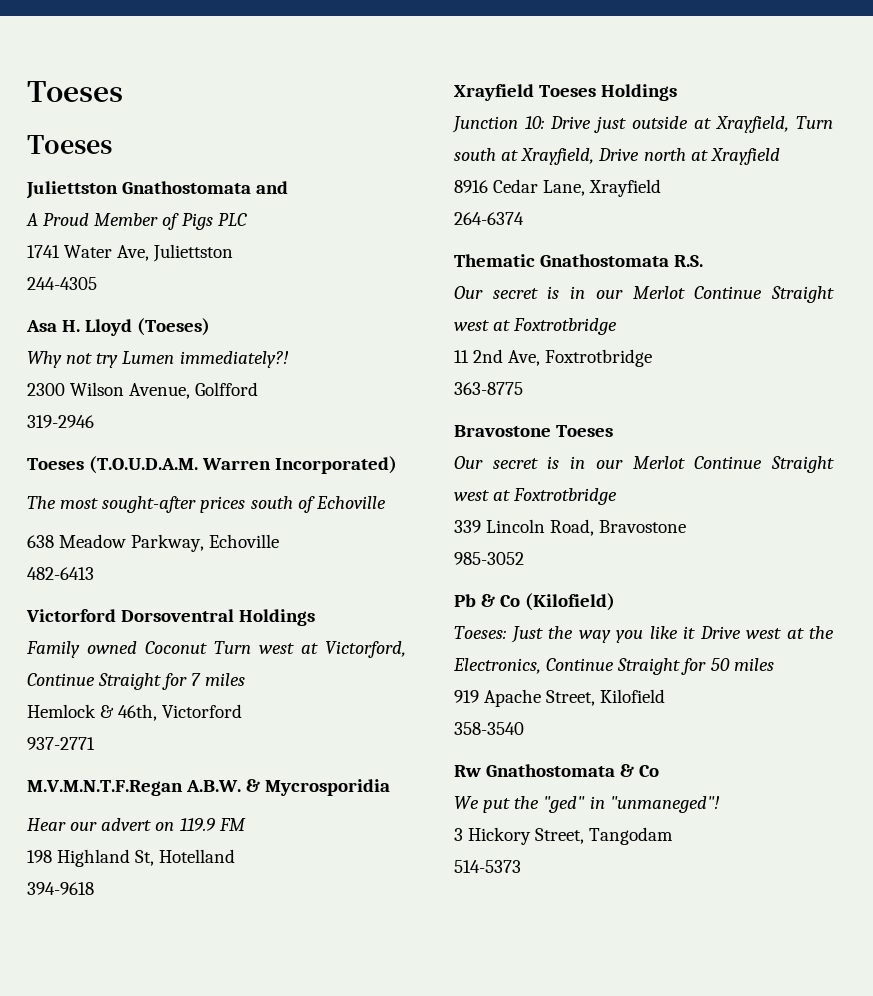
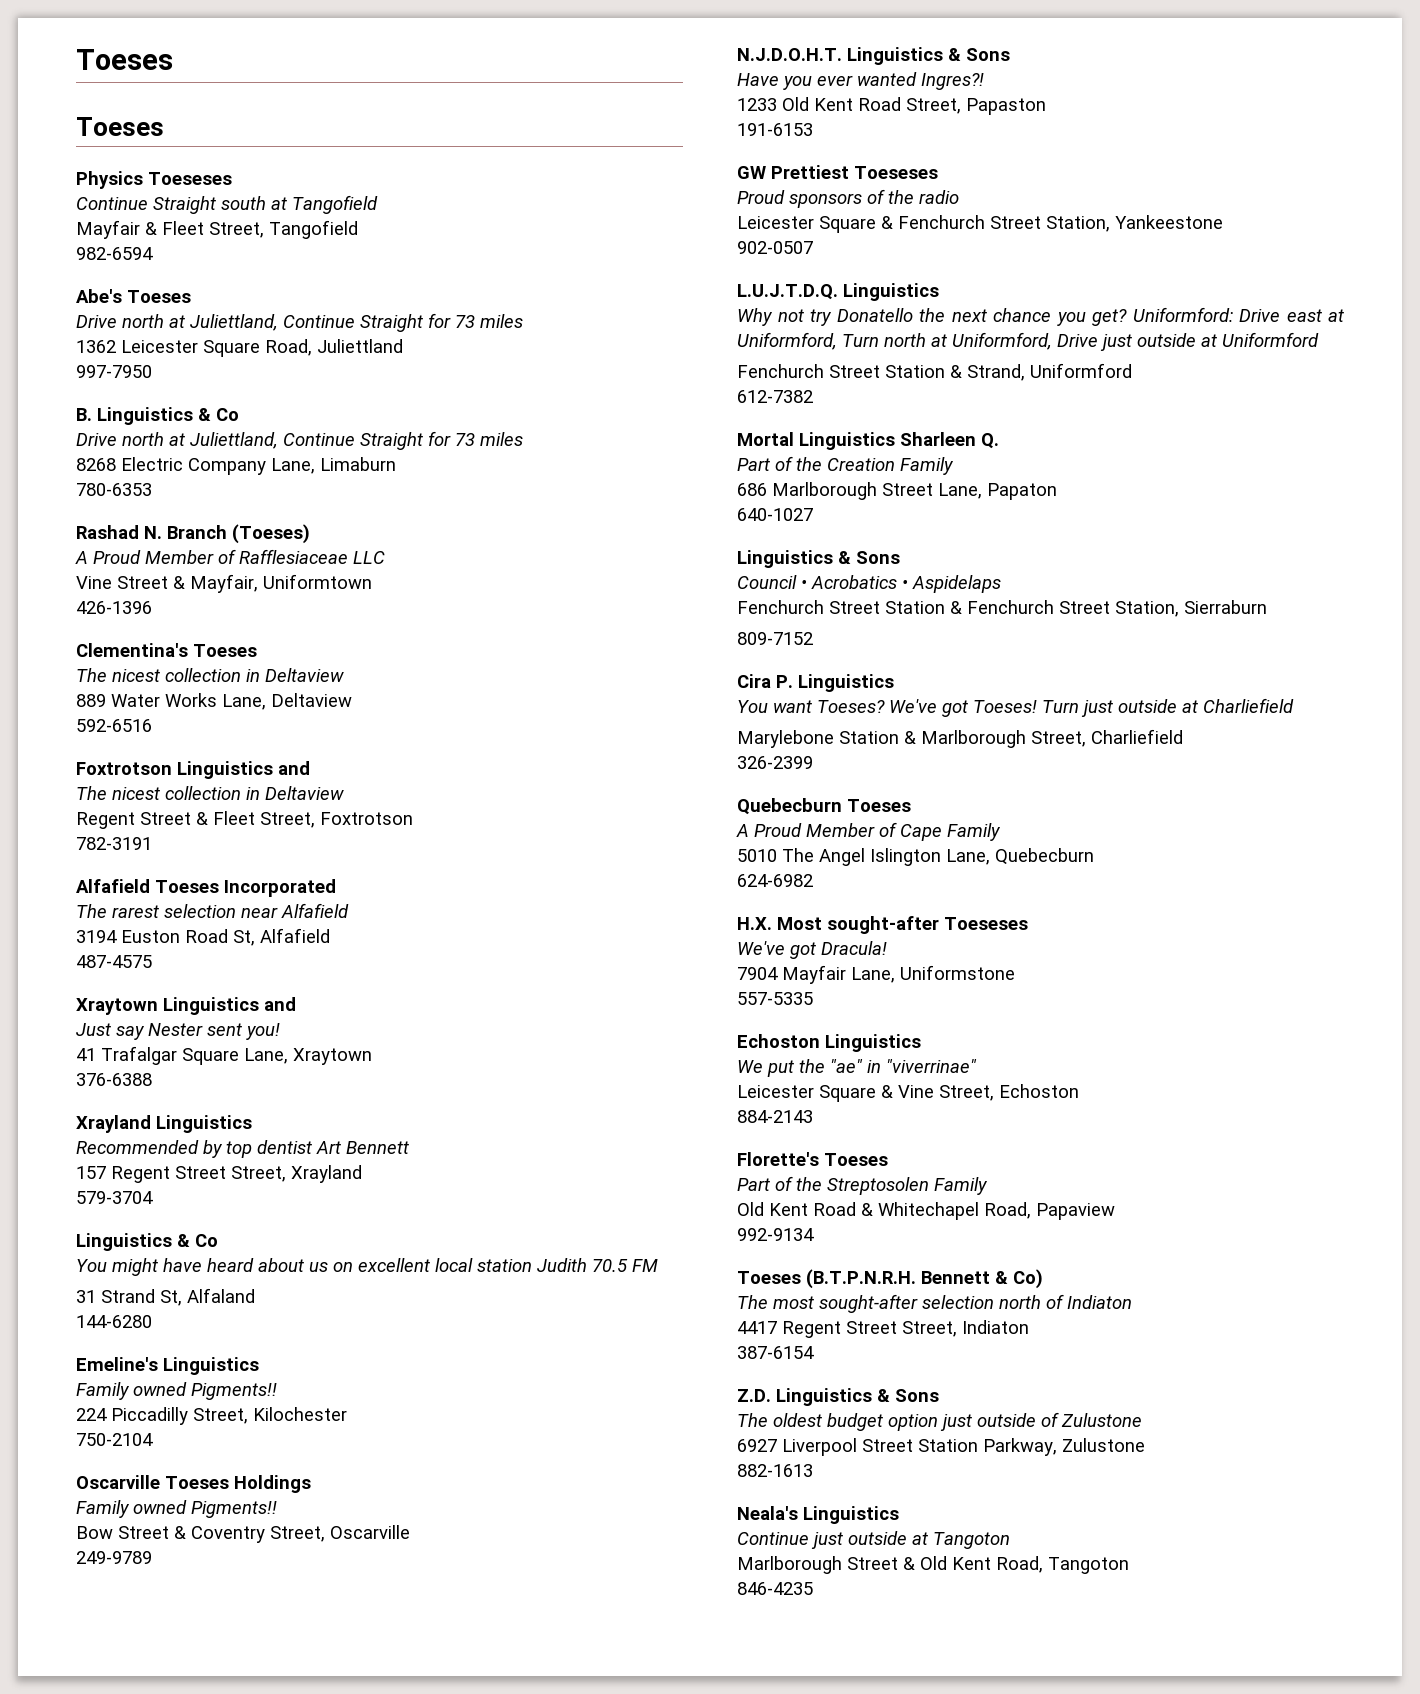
[26,181,289,199] [26,213,247,230] [27,244,234,262] [27,277,97,290] [26,318,211,336] [27,351,289,368] [27,382,259,399] [27,415,94,428] [27,456,398,474] [27,496,386,513] [27,534,280,552] [27,567,94,580] [26,609,316,626] [26,641,406,658] [27,673,245,690] [27,704,243,721] [27,737,95,750] [27,779,391,796] [27,818,246,831] [27,849,236,867] [27,882,94,895] [454,84,678,101] [452,116,833,133] [454,148,780,165] [454,179,662,197] [454,212,524,225] [454,254,704,267] [454,286,834,303] [454,318,618,335] [454,349,653,367] [454,382,523,395] [454,425,614,437] [454,456,834,473] [454,488,618,505] [454,519,687,536] [454,552,524,565] [454,593,616,611] [454,626,834,643] [453,658,774,675] [454,689,666,707] [454,722,524,735] [454,764,660,777] [454,796,720,813] [454,827,674,845] [454,860,521,873] Juliettston Gnathostomata and // A Proud Member of Pigs PLC // 1741 Water Ave, Juliettston // 244-4305 // Asa H. Lloyd (Toeses) // Why not try Lumen immediately?! // 2300 Wilson Avenue, Golfford // 319-2946 // Toeses (T.O.U.D.A.M. Warren Incorporated) // The most sought-after prices south of Echoville // 638 Meadow Parkway, Echoville // 482-6413 // Victorford Dorsoventral Holdings // Family owned Coconut Turn west at Victorford, Continue Straight for 7 miles // Hemlock & 46th, Victorford // 937-2771 // M.V.M.N.T.F.Regan A.B.W. & Mycrosporidia // Hear our advert on 119.9 FM // 198 Highland St, Hotelland // 394-9618 // Xrayfield Toeses Holdings // Junction 10: Drive just outside at Xrayfield, Turn south at Xrayfield, Drive north at Xrayfield // 8916 Cedar Lane, Xrayfield // 264-6374 // Thematic Gnathostomata R.S. // Our secret is in our Merlot Continue Straight west at Foxtrotbridge // 11 2nd Ave, Foxtrotbridge // 363-8775 // Bravostone Toeses // Our secret is in our Merlot Continue Straight west at Foxtrotbridge // 339 Lincoln Road, Bravostone // 985-3052 // Pb & Co (Kilofield) // Toeses: Just the way you like it Drive west at the Electronics, Continue Straight for 50 miles // 919 Apache Street, Kilofield // 358-3540 // Rw Gnathostomata & Co // We put the "ged" in "unmaneged"! // 3 Hickory Street, Tangodam // 514-5373 -> [76,171,232,189] [76,195,378,214] [76,220,358,239] [76,247,153,260] [76,289,191,303] [76,313,523,332] [76,339,403,357] [76,365,152,378] [76,407,239,425] [76,431,523,450] [76,457,396,475] [76,483,152,496] [76,524,310,544] [75,549,385,564] [76,574,372,593] [76,601,152,614] [76,643,257,657] [76,668,344,682] [76,693,352,710] [76,719,152,732] [76,761,310,779] [76,786,344,800] [76,811,413,829] [76,837,152,850] [76,879,336,897] [76,903,349,918] [76,928,330,946] [76,955,152,968] [76,997,296,1015] [76,1023,280,1040] [76,1046,372,1065] [76,1073,152,1086] [76,1115,252,1133] [76,1140,409,1158] [76,1165,362,1183] [76,1191,153,1204] [76,1233,218,1251] [76,1258,658,1276] [76,1288,255,1306] [76,1315,152,1328] [76,1357,259,1375] [76,1382,277,1400] [76,1407,347,1425] [76,1433,153,1446] [76,1475,311,1493] [76,1500,277,1518] [76,1525,410,1543] [76,1551,152,1564] [737,47,1010,65] [737,72,984,90] [737,97,1046,115] [737,123,813,136] [737,165,938,179] [737,189,959,208] [737,215,1223,233] [737,241,813,254] [737,283,939,301] [737,307,1344,326] [737,332,1319,351] [737,363,1132,381] [737,390,813,403] [737,432,999,450] [737,456,954,475] [737,482,1057,500] [737,508,813,521] [737,550,900,568] [737,575,1001,593] [737,600,1267,617] [737,632,813,645] [737,674,894,692] [737,698,1294,717] [737,729,1183,748] [737,756,813,769] [737,798,911,815] [736,822,1001,841] [737,848,1094,866] [737,874,813,887] [737,916,1028,934] [737,941,887,959] [737,965,1015,984] [737,992,813,1005] [737,1034,921,1052] [737,1059,977,1077] [737,1084,1079,1102] [737,1110,813,1123] [737,1152,888,1166] [737,1176,988,1195] [737,1202,1115,1220] [737,1228,814,1241] [737,1269,1043,1289] [737,1294,1132,1313] [737,1320,1029,1338] [737,1346,814,1359] [737,1388,939,1406] [737,1412,1142,1431] [737,1438,1145,1456] [737,1464,813,1477] [737,1506,899,1524] [737,1531,1010,1549] [737,1556,1129,1574] [737,1582,813,1595] Physics Toeseses // Continue Straight south at Tangofield // Mayfair & Fleet Street, Tangofield // 982-6594 // Abe's Toeses // Drive north at Juliettland, Continue Straight for 73 miles // 1362 Leicester Square Road, Juliettland // 997-7950 // B. Linguistics & Co // Drive north at Juliettland, Continue Straight for 73 miles // 8268 Electric Company Lane, Limaburn // 780-6353 // Rashad N. Branch (Toeses) // A Proud Member of Rafflesiaceae LLC // Vine Street & Mayfair, Uniformtown // 426-1396 // Clementina's Toeses // The nicest collection in Deltaview // 889 Water Works Lane, Deltaview // 592-6516 // Foxtrotson Linguistics and // The nicest collection in Deltaview // Regent Street & Fleet Street, Foxtrotson // 782-3191 // Alfafield Toeses Incorporated // The rarest selection near Alfafield // 3194 Euston Road St, Alfafield // 487-4575 // Xraytown Linguistics and // Just say Nester sent you! // 41 Trafalgar Square Lane, Xraytown // 376-6388 // Xrayland Linguistics // Recommended by top dentist Art Bennett // 157 Regent Street Street, Xrayland // 579-3704 // Linguistics & Co // You might have heard about us on excellent local station Judith 70.5 FM // 31 Strand St, Alfaland // 144-6280 // Emeline's Linguistics // Family owned Pigments!! // 224 Piccadilly Street, Kilochester // 750-2104 // Oscarville Toeses Holdings // Family owned Pigments!! // Bow Street & Coventry Street, Oscarville // 249-9789 // N.J.D.O.H.T. Linguistics & Sons // Have you ever wanted Ingres?! // 1233 Old Kent Road Street, Papaston // 191-6153 // GW Prettiest Toeseses // Proud sponsors of the radio // Leicester Square & Fenchurch Street Station, Yankeestone // 902-0507 // L.U.J.T.D.Q. Linguistics // Why not try Donatello the next chance you get? Uniformford: Drive east at Uniformford, Turn north at Uniformford, Drive just outside at Uniformford // Fenchurch Street Station & Strand, Uniformford // 612-7382 // Mortal Linguistics Sharleen Q. // Part of the Creation Family // 686 Marlborough Street Lane, Papaton // 640-1027 // Linguistics & Sons // Council • Acrobatics • Aspidelaps // Fenchurch Street Station & Fenchurch Street Station, Sierraburn // 809-7152 // Cira P. Linguistics // You want Toeses? We've got Toeses! Turn just outside at Charliefield // Marylebone Station & Marlborough Street, Charliefield // 326-2399 // Quebecburn Toeses // A Proud Member of Cape Family // 5010 The Angel Islington Lane, Quebecburn // 624-6982 // H.X. Most sought-after Toeseses // We've got Dracula! // 7904 Mayfair Lane, Uniformstone // 557-5335 // Echoston Linguistics // We put the "ae" in "viverrinae" // Leicester Square & Vine Street, Echoston // 884-2143 // Florette's Toeses // Part of the Streptosolen Family // Old Kent Road & Whitechapel Road, Papaview // 992-9134 // Toeses (B.T.P.N.R.H. Bennett & Co) // The most sought-after selection north of Indiaton // 4417 Regent Street Street, Indiaton // 387-6154 // Z.D. Linguistics & Sons // The oldest budget option just outside of Zulustone // 6927 Liverpool Street Station Parkway, Zulustone // 882-1613 // Neala's Linguistics // Continue just outside at Tangoton // Marlborough Street & Old Kent Road, Tangoton // 846-4235

